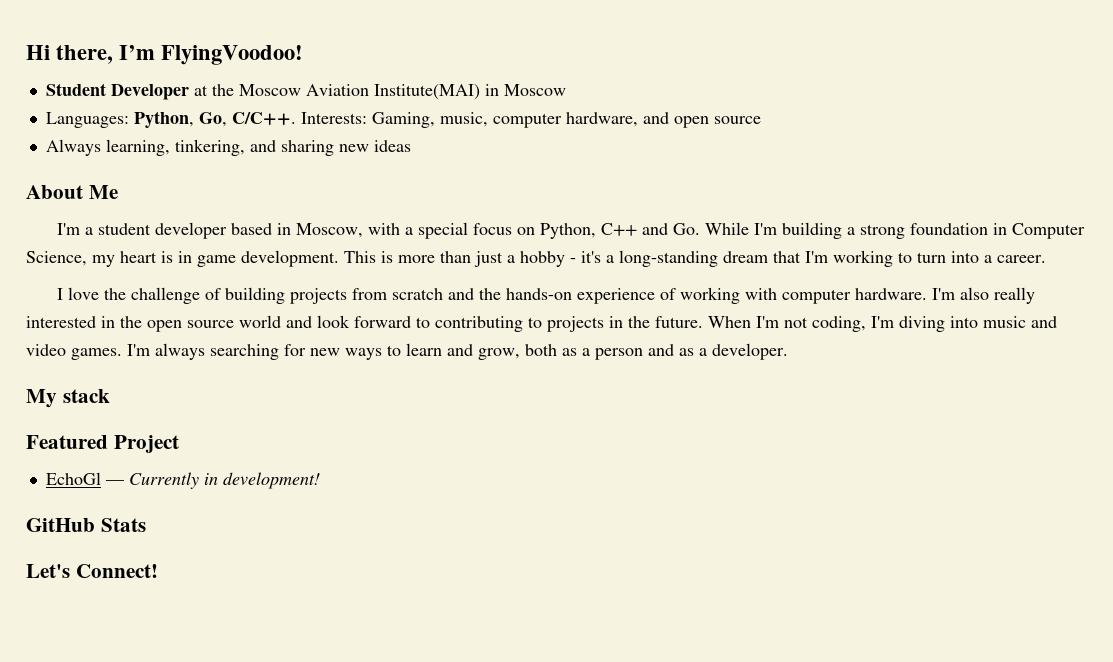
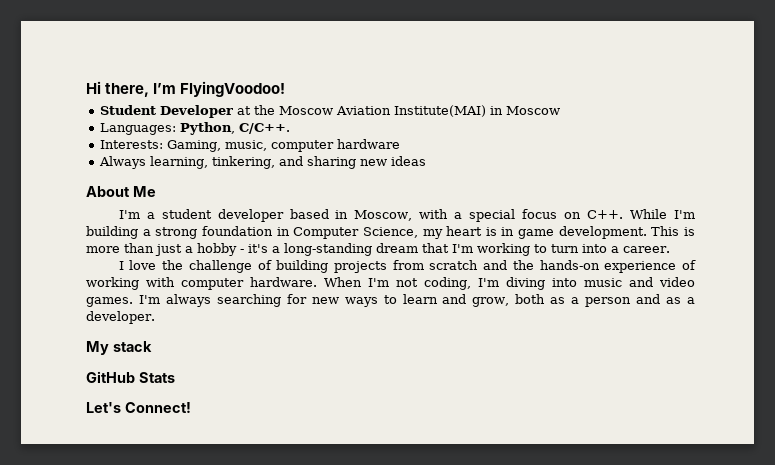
[198,112,227,127] Go, -> (236, 128) none
(296, 118) none -> (291, 128) //
[565,112,761,128] hardware, and open source -> [337,139,401,149] hardware
[540,223,701,239] Python, C++ and Go. -> [587,210,624,219] C++.
[932,287,1036,304] [26,315,703,332] I'm also really interested in the open source world and look forward to contributing to projects in the future. -> (317, 282) none
[26,435,179,453] [45,472,320,489] // Featured Project // EchoGl — Currently in development! -> (152, 346) none

